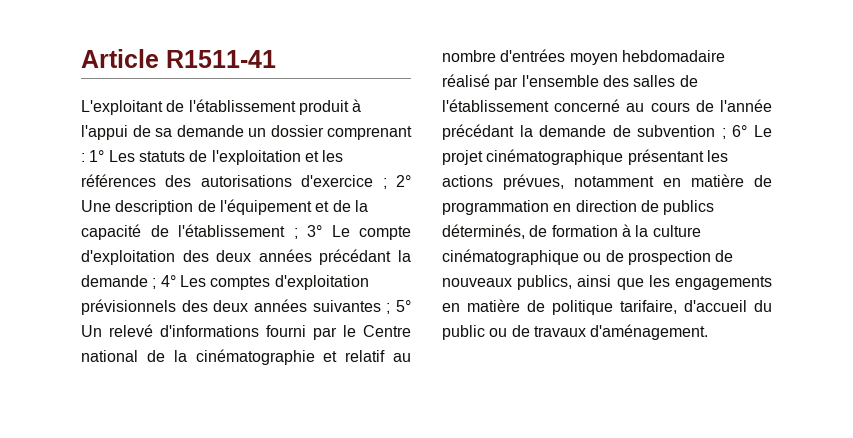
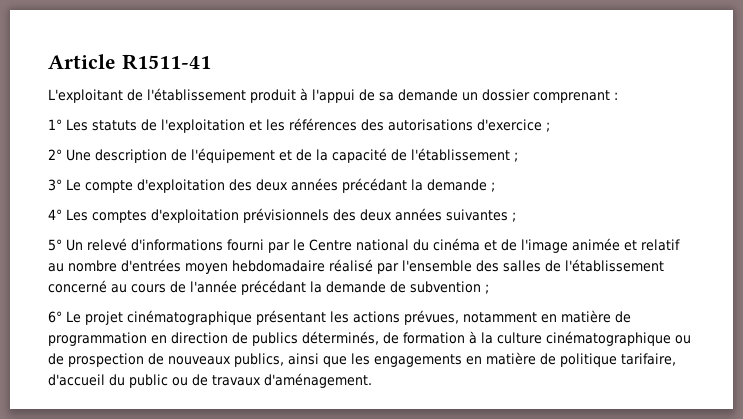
(85, 157) none -> (618, 96) //
(387, 183) none -> (550, 127) //
(298, 233) none -> (518, 157) //
(157, 283) none -> (495, 187) //
(391, 308) none -> (516, 217) //
[146,349,315,365] de la cinématographie -> [413,238,620,253] du cinéma et de l'image animée
(726, 133) none -> (489, 289) //

